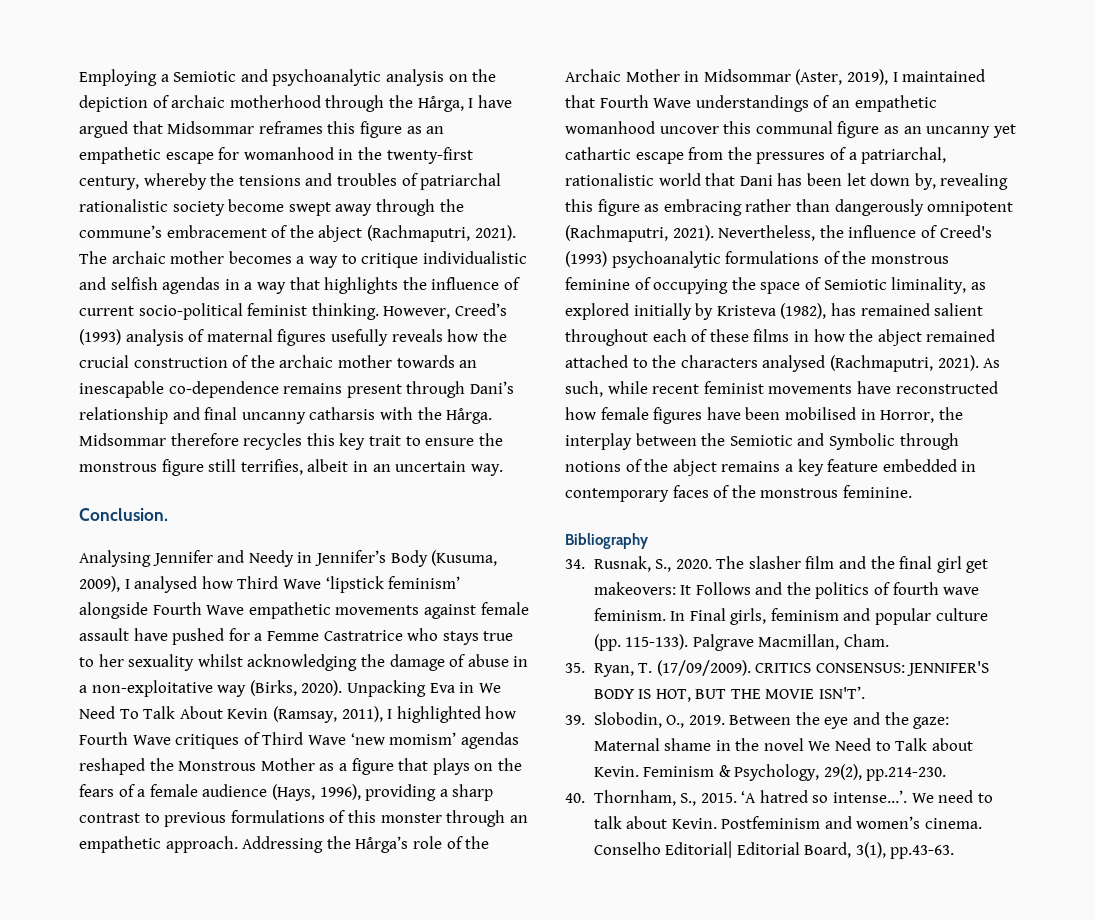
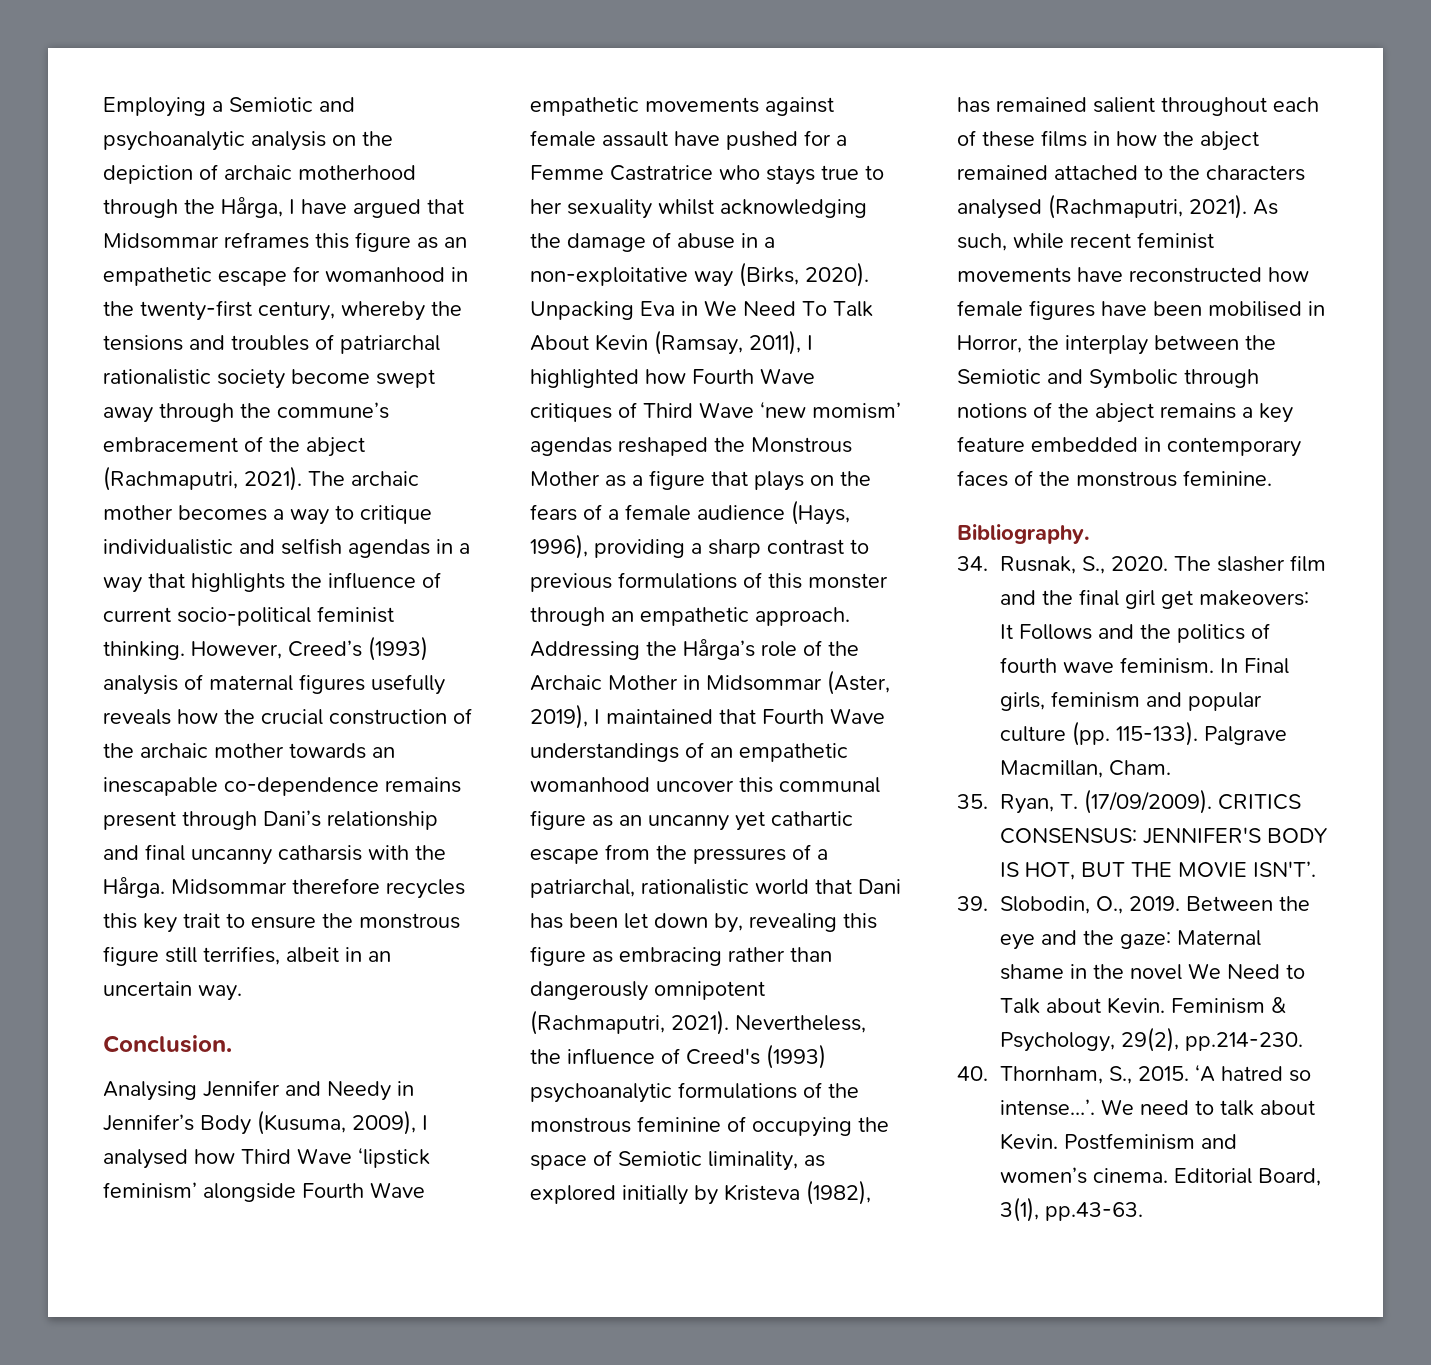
[565,533,649,549] Bibliography -> [957,524,1090,544] Bibliography.
[593,841,733,858] Conselho Editorial| -> (1169, 1175) none

